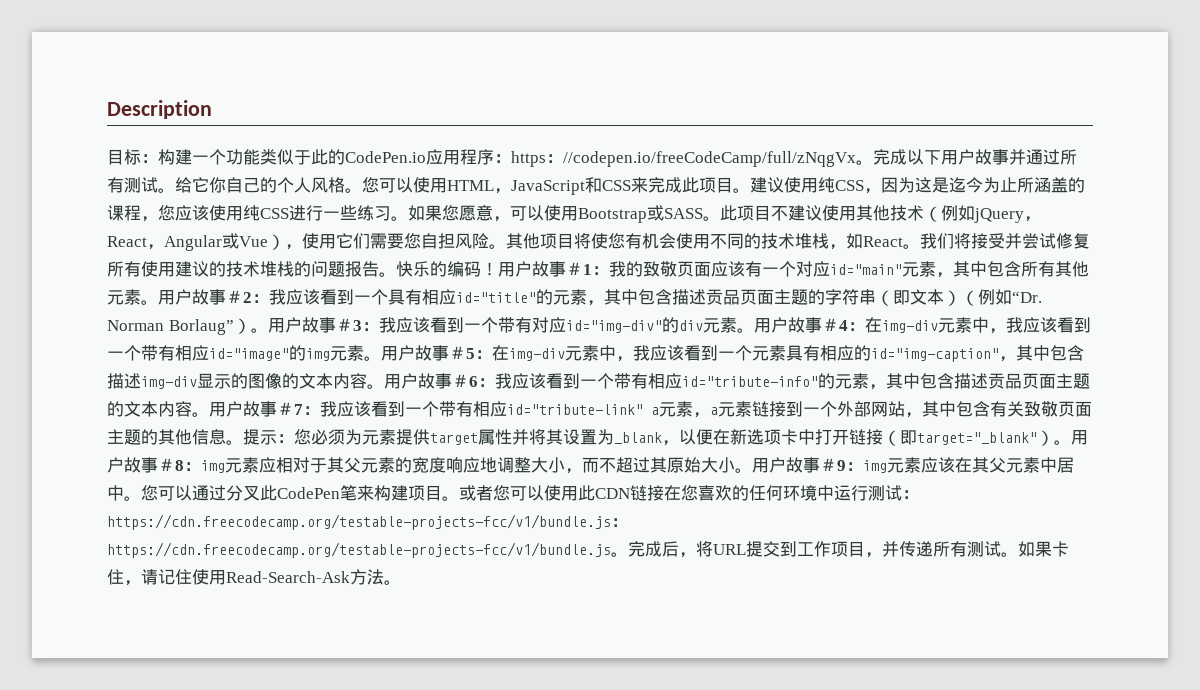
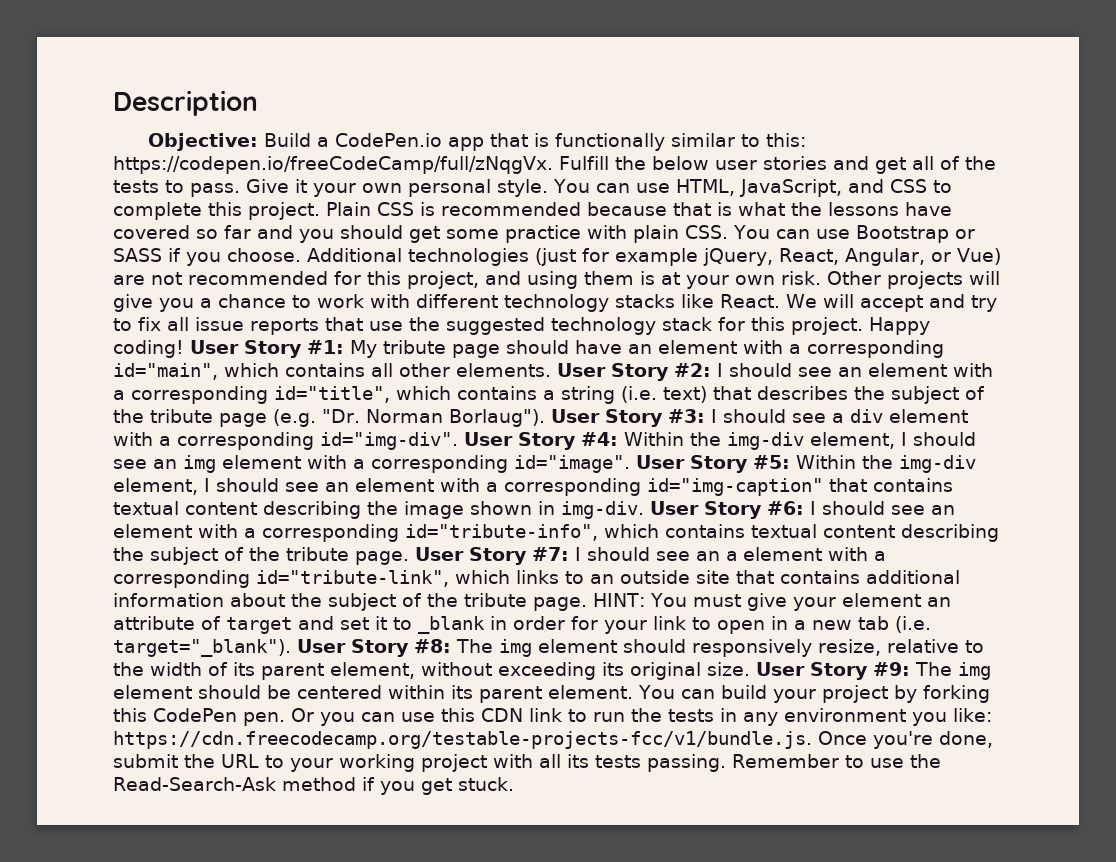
[107,149,1077,167] [107,177,1085,195] [107,205,1041,223] [107,233,1090,251] [107,261,1089,278] [107,289,1042,306] [107,317,1091,335] [107,345,1084,362] [107,373,1090,390] [107,401,1092,418] [107,429,1088,446] [107,457,1074,474] [107,485,919,501] [107,514,628,530] [107,541,1069,558] [107,569,401,586] 目标：构建一个功能类似于此的CodePen.io应用程序：https：//codepen.io/freeCodeCamp/full/zNqgVx。完成以下用户故事并通过所有测试。给它你自己的个人风格。您可以使用HTML，JavaScript和CSS来完成此项目。建议使用纯CSS，因为这是迄今为止所涵盖的课程，您应该使用纯CSS进行一些练习。如果您愿意，可以使用Bootstrap或SASS。此项目不建议使用其他技术（例如jQuery，React，Angular或Vue），使用它们需要您自担风险。其他项目将使您有机会使用不同的技术堆栈，如React。我们将接受并尝试修复所有使用建议的技术堆栈的问题报告。快乐的编码！用户故事＃1：我的致敬页面应该有一个对应id="main"元素，其中包含所有其他元素。用户故事＃2：我应该看到一个具有相应id="title"的元素，其中包含描述贡品页面主题的字符串（即文本）（例如“Dr. Norman Borlaug”）。用户故事＃3：我应该看到一个带有对应id="img-div"的div元素。用户故事＃4：在img-div元素中，我应该看到一个带有相应id="image"的img元素。用户故事＃5：在img-div元素中，我应该看到一个元素具有相应的id="img-caption"，其中包含描述img-div显示的图像的文本内容。用户故事＃6：我应该看到一个带有相应id="tribute-info"的元素，其中包含描述贡品页面主题的文本内容。用户故事＃7：我应该看到一个带有相应id="tribute-link" a元素，a元素链接到一个外部网站，其中包含有关致敬页面主题的其他信息。提示：您必须为元素提供target属性并将其设置为_blank，以便在新选项卡中打开链接（即target="_blank"）。用户故事＃8：img元素应相对于其父元素的宽度响应地调整大小，而不超过其原始大小。用户故事＃9：img元素应该在其父元素中居中。您可以通过分叉此CodePen笔来构建项目。或者您可以使用此CDN链接在您喜欢的任何环境中运行测试：https://cdn.freecodecamp.org/testable-projects-fcc/v1/bundle.js：https://cdn.freecodecamp.org/testable-projects-fcc/v1/bundle.js。完成后，将URL提交到工作项目，并传递所有测试。如果卡住，请记住使用Read-Search-Ask方法。 -> [147,133,806,151] [113,156,996,174] [113,179,952,197] [113,202,952,220] [113,225,975,243] [113,248,1001,266] [113,271,1000,289] [113,294,997,312] [113,317,930,335] [113,340,944,358] [113,363,993,381] [113,386,985,404] [113,409,968,427] [113,432,976,450] [113,455,976,473] [113,478,953,496] [113,501,955,519] [113,524,999,542] [113,547,886,565] [113,570,960,588] [113,593,951,611] [113,616,931,634] [113,639,984,657] [113,662,991,680] [113,685,990,703] [113,708,992,726] [113,731,993,749] [113,754,941,772] [113,777,514,795] Objective: Build a CodePen.io app that is functionally similar to this: https://codepen.io/freeCodeCamp/full/zNqgVx. Fulfill the below user stories and get all of the tests to pass. Give it your own personal style. You can use HTML, JavaScript, and CSS to complete this project. Plain CSS is recommended because that is what the lessons have covered so far and you should get some practice with plain CSS. You can use Bootstrap or SASS if you choose. Additional technologies (just for example jQuery, React, Angular, or Vue) are not recommended for this project, and using them is at your own risk. Other projects will give you a chance to work with different technology stacks like React. We will accept and try to fix all issue reports that use the suggested technology stack for this project. Happy coding! User Story #1: My tribute page should have an element with a corresponding id="main", which contains all other elements. User Story #2: I should see an element with a corresponding id="title", which contains a string (i.e. text) that describes the subject of the tribute page (e.g. "Dr. Norman Borlaug"). User Story #3: I should see a div element with a corresponding id="img-div". User Story #4: Within the img-div element, I should see an img element with a corresponding id="image". User Story #5: Within the img-div element, I should see an element with a corresponding id="img-caption" that contains textual content describing the image shown in img-div. User Story #6: I should see an element with a corresponding id="tribute-info", which contains textual content describing the subject of the tribute page. User Story #7: I should see an a element with a corresponding id="tribute-link", which links to an outside site that contains additional information about the subject of the tribute page. HINT: You must give your element an attribute of target and set it to _blank in order for your link to open in a new tab (i.e. target="_blank"). User Story #8: The img element should responsively resize, relative to the width of its parent element, without exceeding its original size. User Story #9: The img element should be centered within its parent element. You can build your project by forking this CodePen pen. Or you can use this CDN link to run the tests in any environment you like: https://cdn.freecodecamp.org/testable-projects-fcc/v1/bundle.js. Once you're done, submit the URL to your working project with all its tests passing. Remember to use the Read-Search-Ask method if you get stuck.

